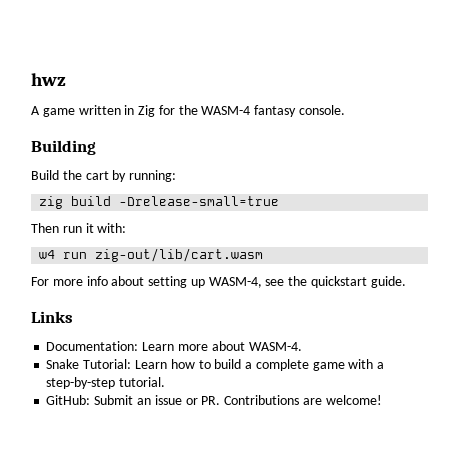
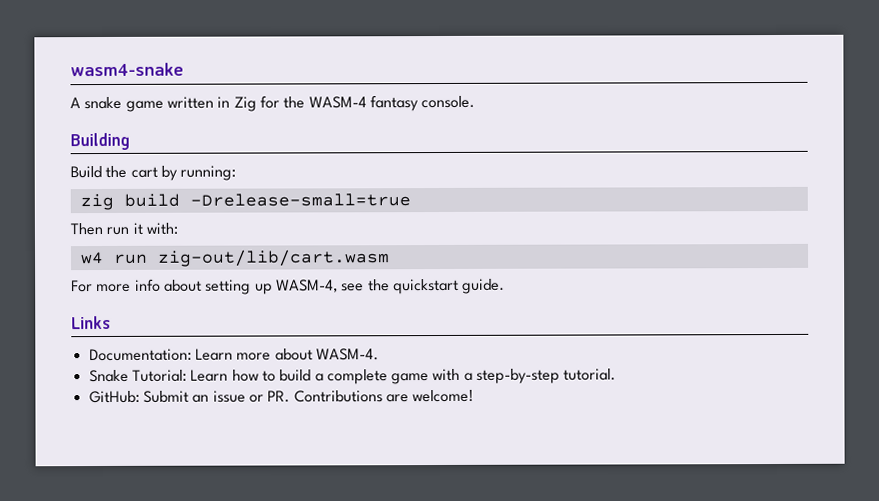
[31,73,66,86] hwz -> [70,62,184,77] wasm4-snake
(40, 110) none -> [84,96,123,110] snake

